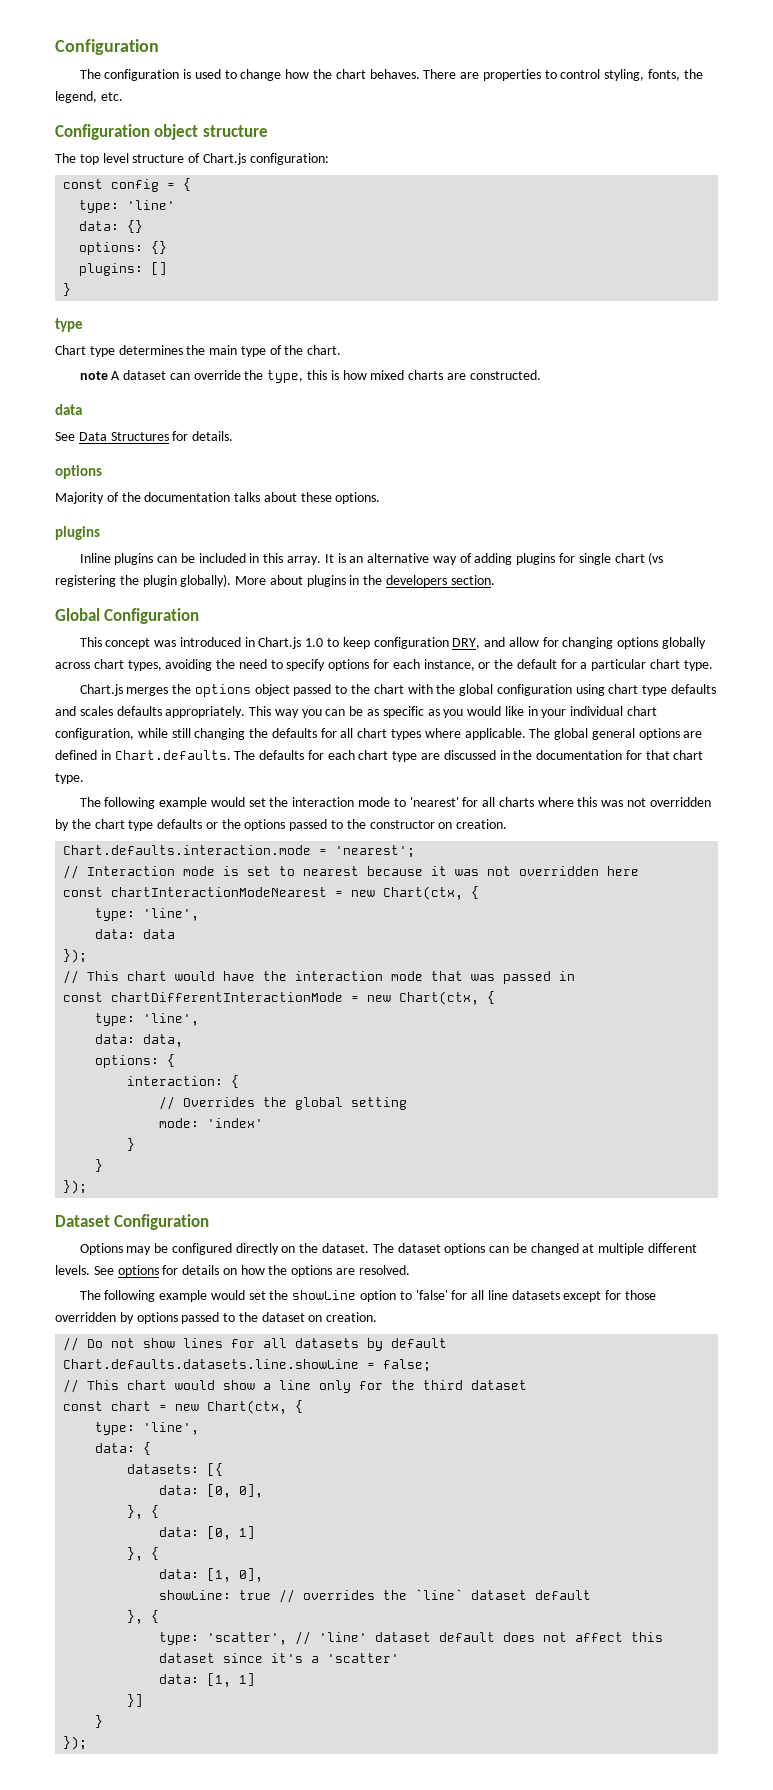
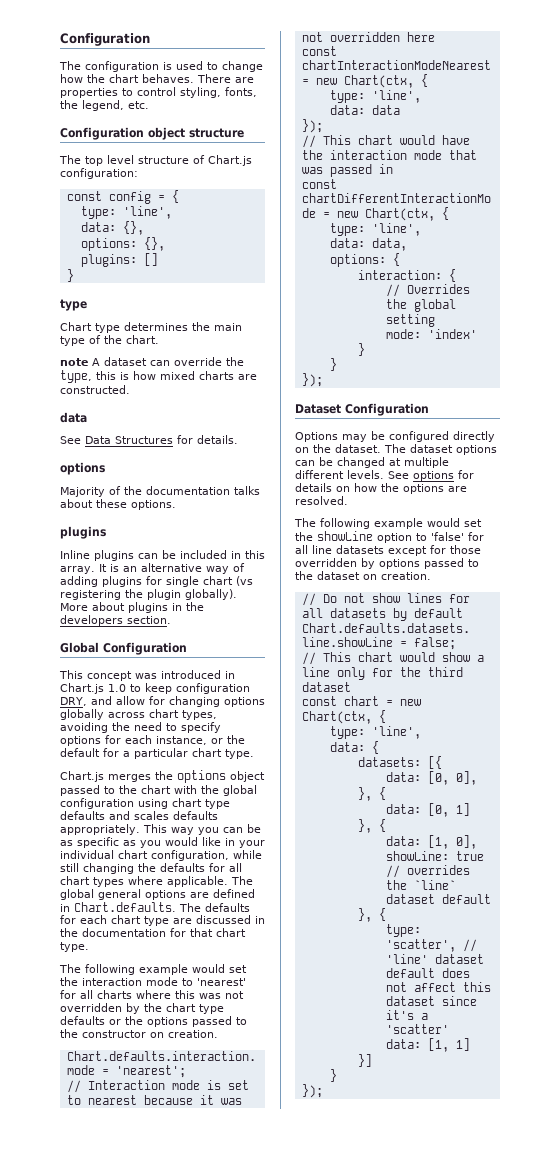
[127,200,176,210] [79,220,144,233] [79,241,168,255] 'line' // data: {} // options: {} -> [122,206,172,219] [80,221,144,235] [80,237,165,251] 'line', // data: {}, // options: {},

